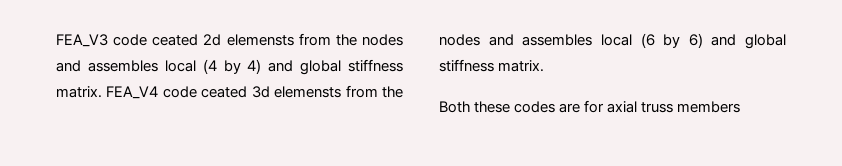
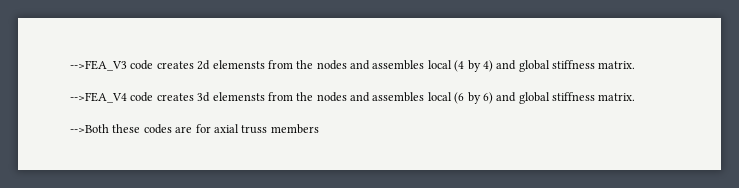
[56,34,199,47] FEA_V3 code ceated -> [70,60,194,71] -->FEA_V3 code creates
[106,86,248,99] FEA_V4 code ceated -> [70,92,194,103] // -->FEA_V4 code creates
[439,101,470,113] Both -> [70,124,109,133] -->Both

